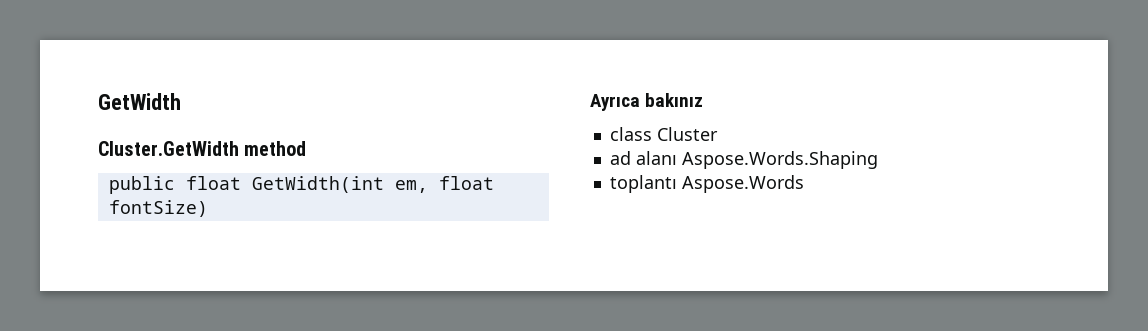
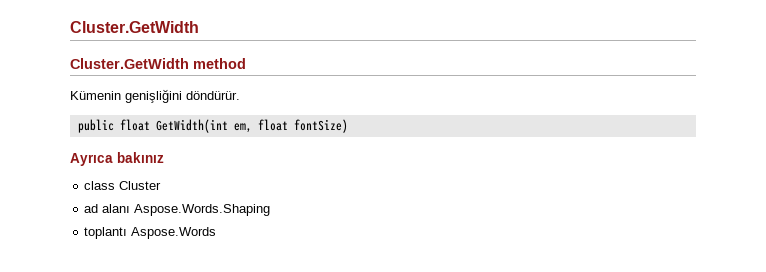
[98,93,181,110] GetWidth -> [70,21,199,33] Cluster.GetWidth
(307, 148) none -> [70,89,240,103] // Kümenin genişliğini döndürür.

